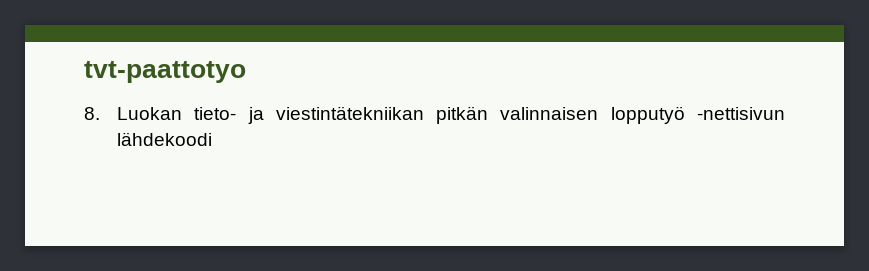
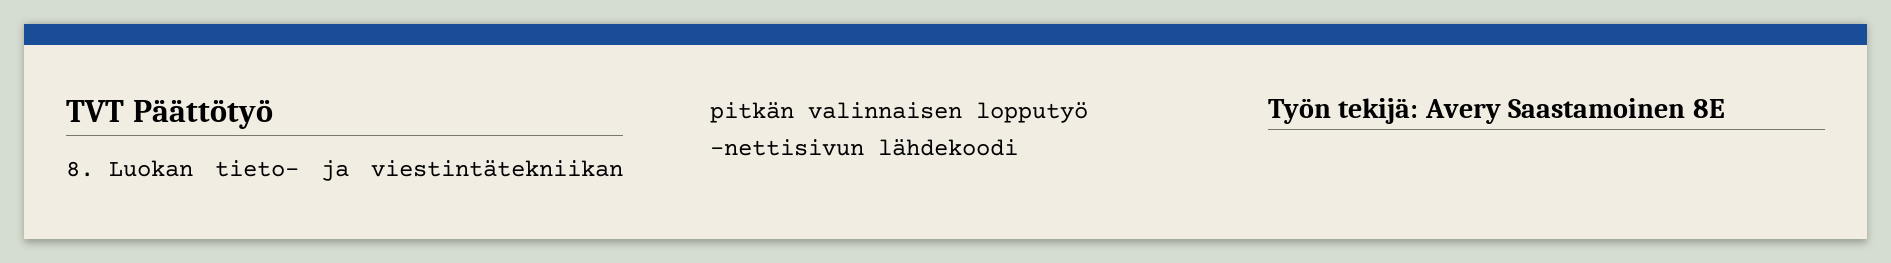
[84,61,246,83] tvt-paattotyo -> [66,100,273,129] TVT Päättötyö
(213, 139) none -> [1268,98,1725,124] // Työn tekijä: Avery Saastamoinen 8E

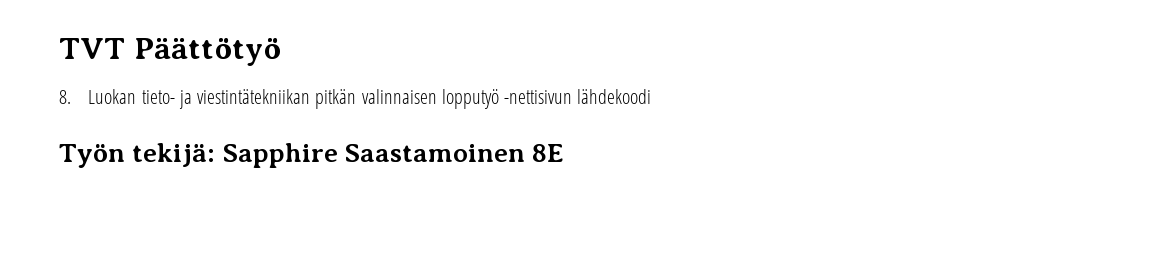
[1424,99,1501,124] Avery -> [222,143,338,168] Sapphire

